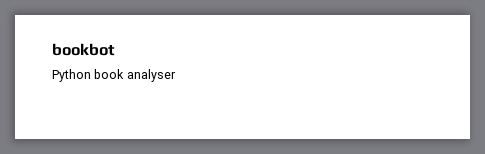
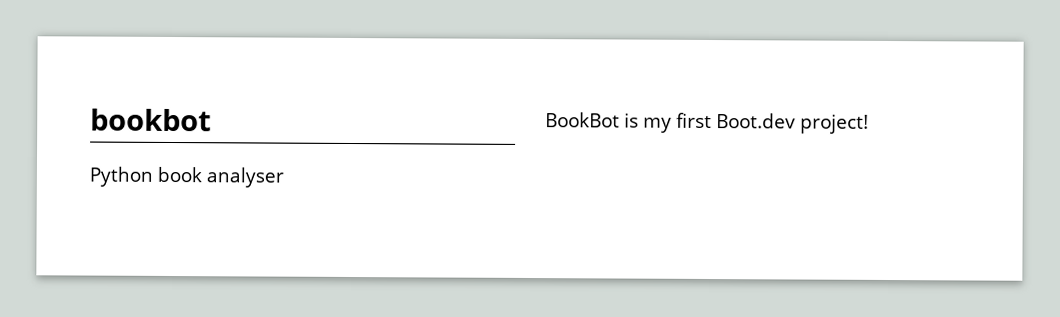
(176, 75) none -> [545,112,869,134] // BookBot is my first Boot.dev project!

